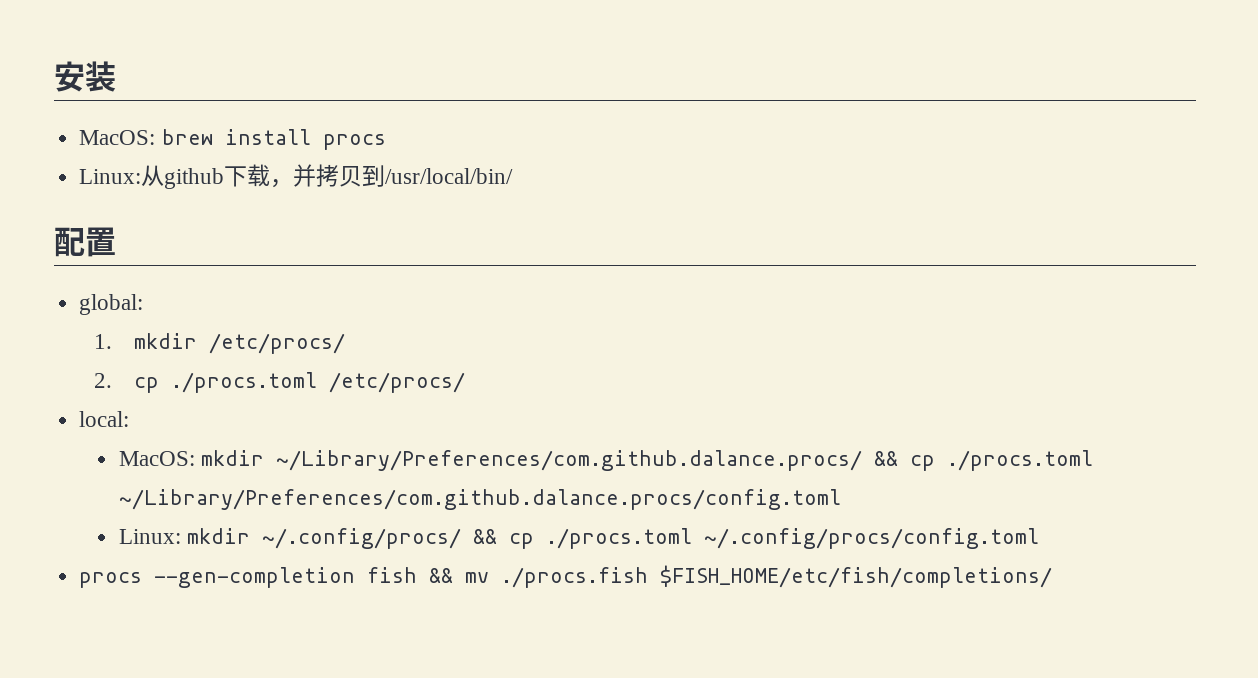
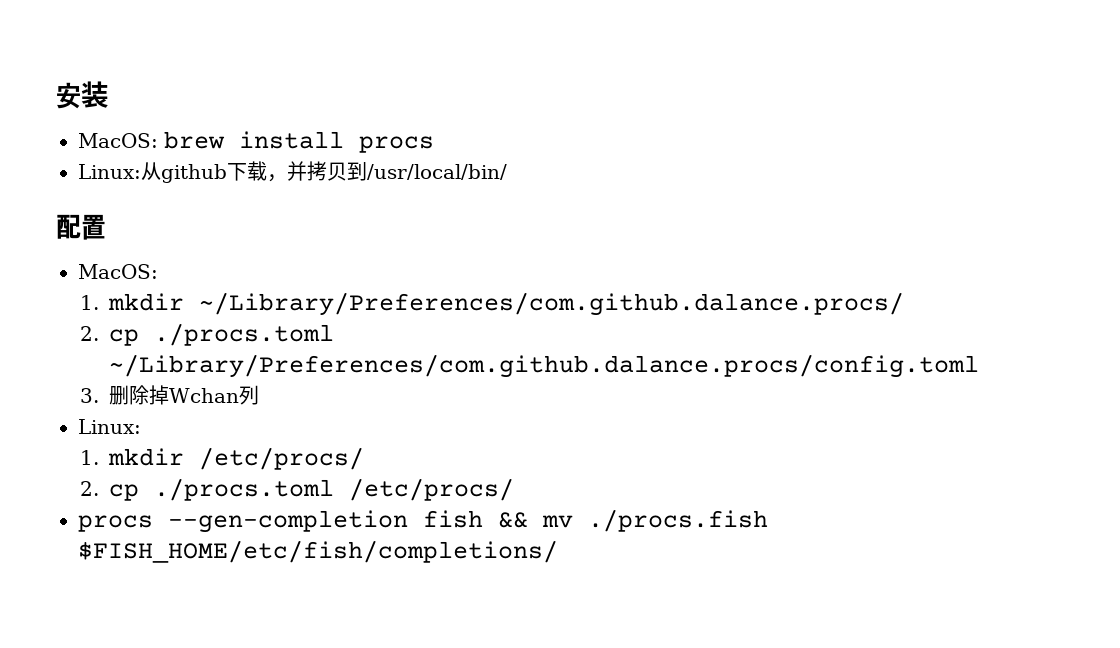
[79,294,144,315] global: -> [78,264,158,279] [79,292,904,316] [79,323,334,346] [108,354,979,378] [79,385,259,405] [78,419,141,434] MacOS: // 1. mkdir ~/Library/Preferences/com.github.dalance.procs/ // 2. cp ./procs.toml ~/Library/Preferences/com.github.dalance.procs/config.toml // 3.删除掉Wchan列 // Linux:
[79,411,130,427] [119,450,1094,471] [119,489,842,510] [119,528,1040,549] // local: // MacOS: mkdir ~/Library/Preferences/com.github.dalance.procs/ && cp ./procs.toml ~/Library/Preferences/com.github.dalance.procs/config.toml // Linux: mkdir ~/.config/procs/ && cp ./procs.toml ~/.config/procs/config.toml -> (514, 489) none

